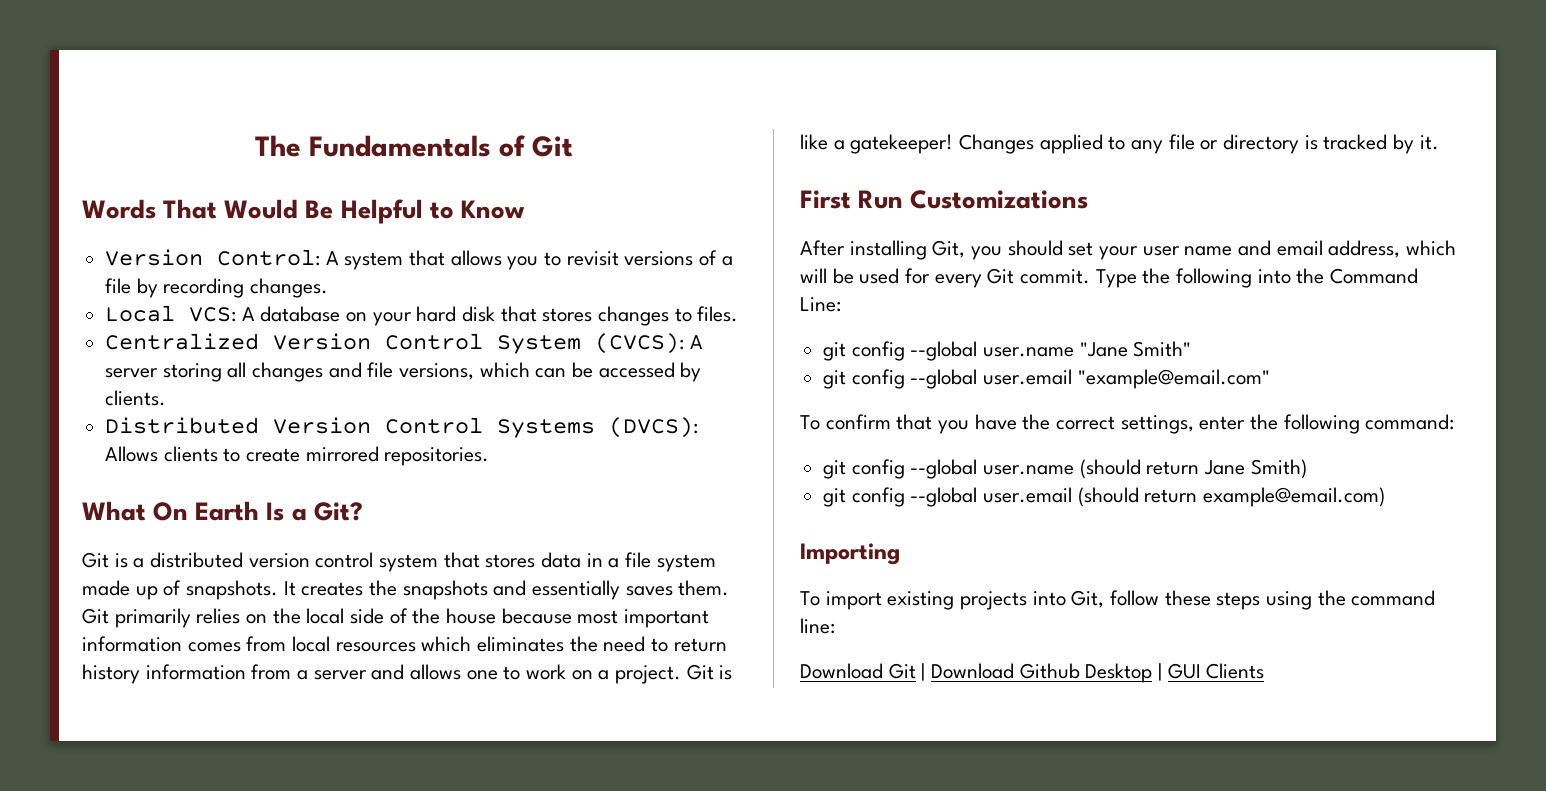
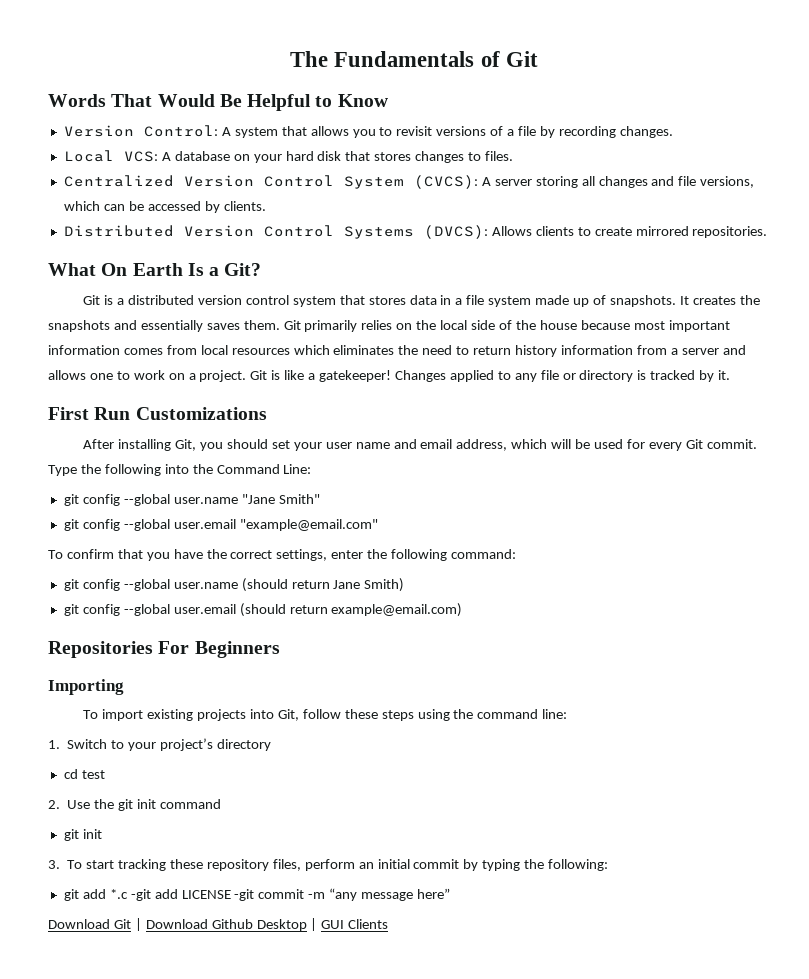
(1386, 497) none -> [48,641,280,658] // Repositories For Beginners
(835, 626) none -> [48,738,271,751] [63,769,105,779] [48,799,221,811] [63,829,102,841] [48,859,609,871] [63,888,451,901] // 1. Switch to your project’s directory // cd test // 2. Use the git init command // git init // 3. To start tracking these repository files, perform an initial commit by typing the following: // git add *.c -git add LICENSE -git commit -m “any message here”

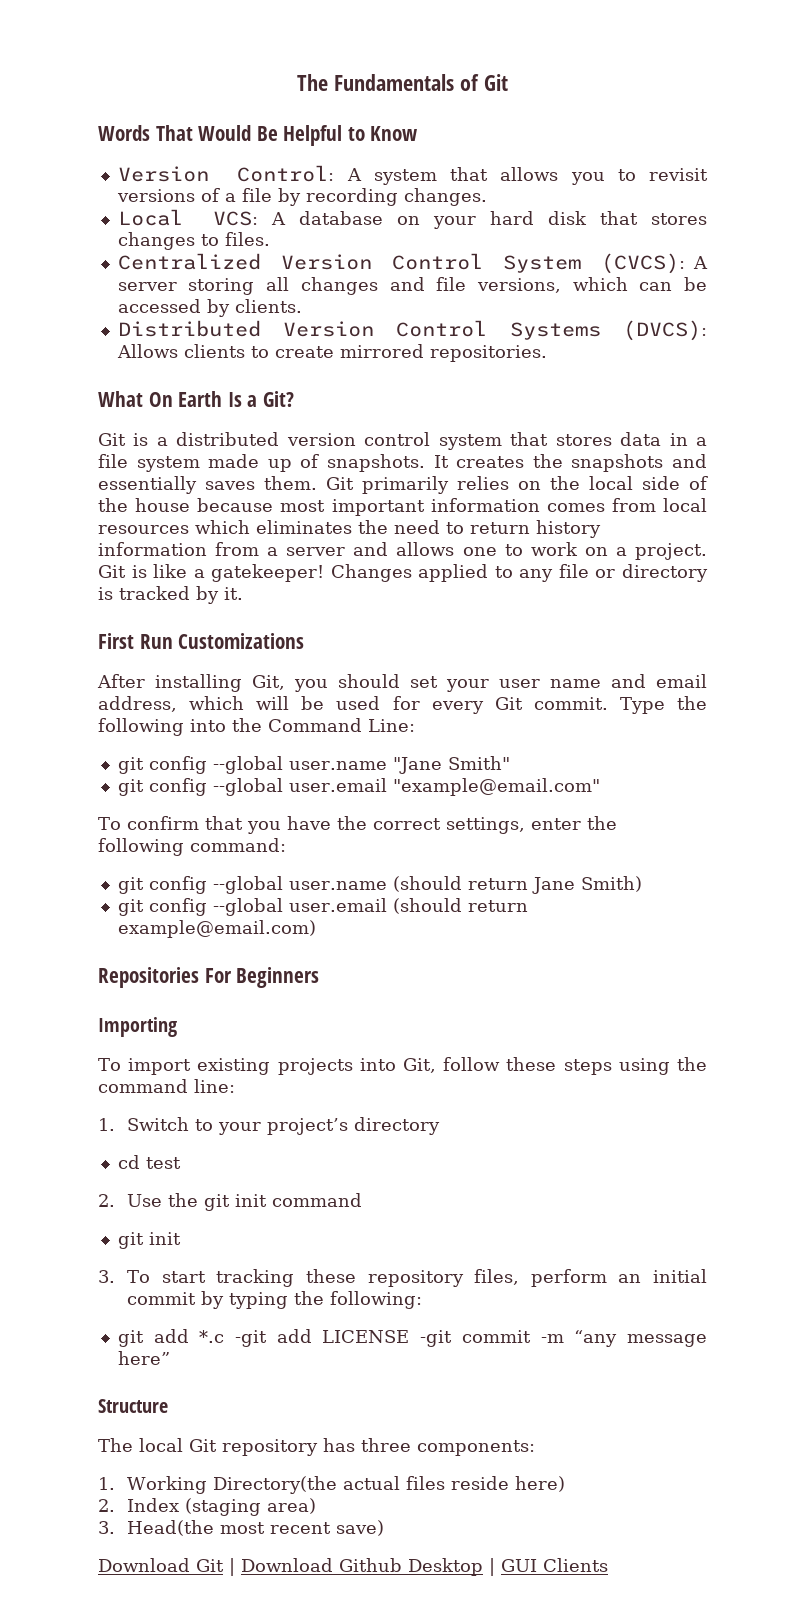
(451, 893) none -> [98,1399,168,1413] [98,1438,535,1456] [98,1476,566,1494] [98,1498,317,1516] [98,1520,385,1536] // Structure // The local Git repository has three components: // 1. Working Directory(the actual files reside here) // 2. Index (staging area) // 3. Head(the most recent save)

